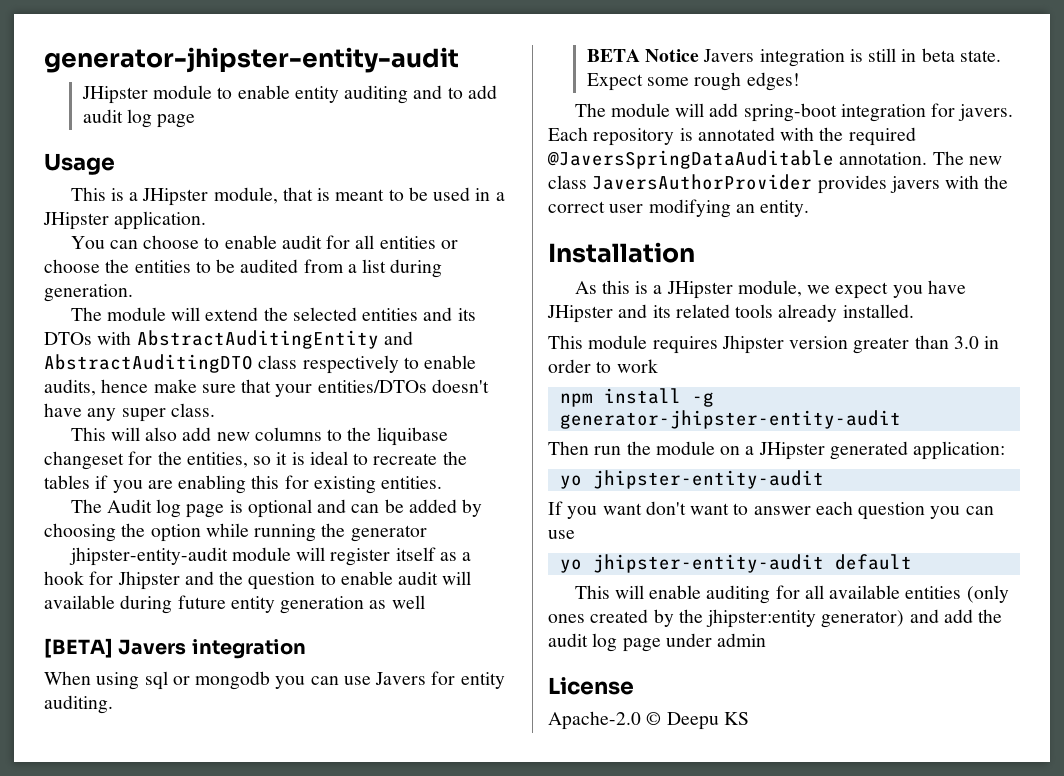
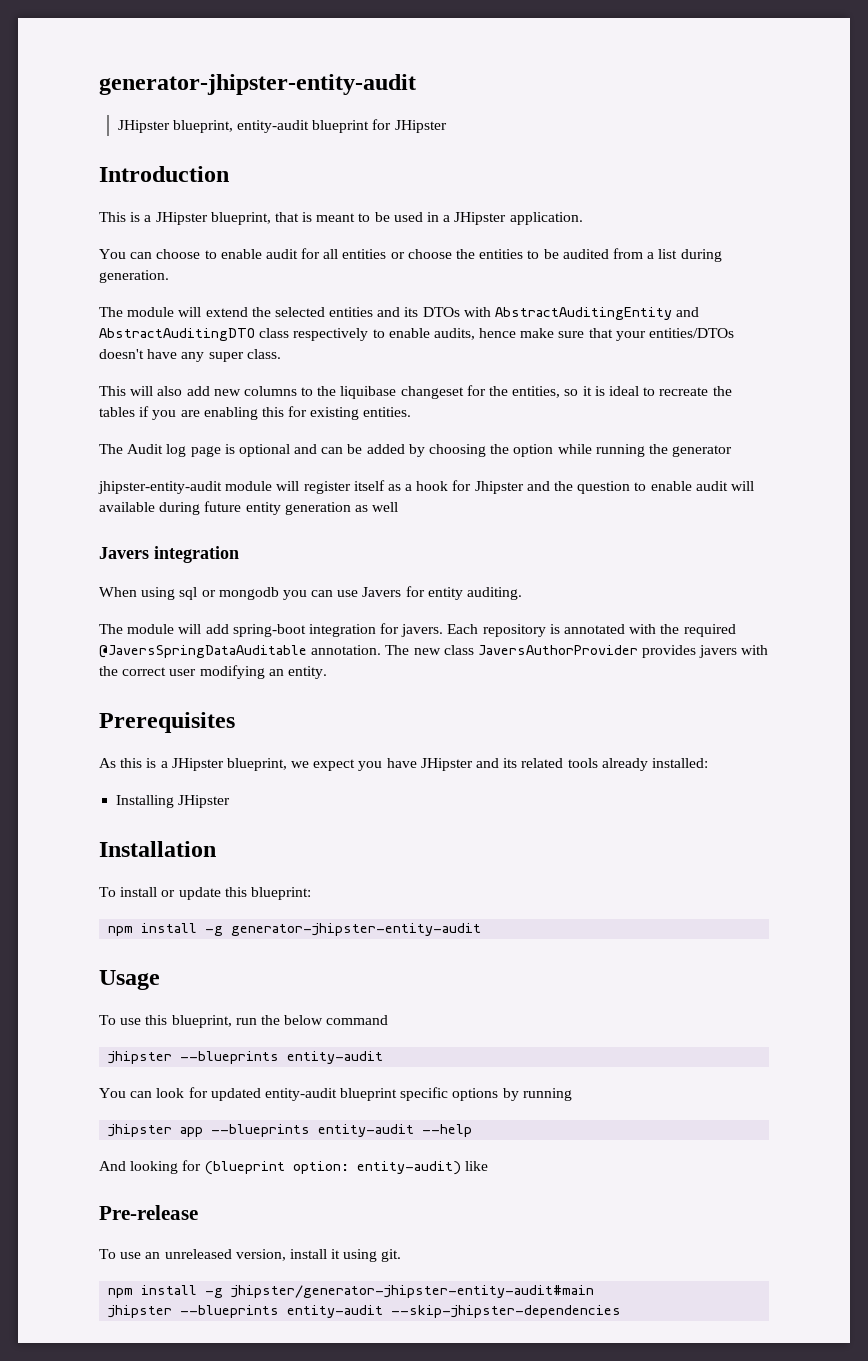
[153,85,498,104] [82,109,196,128] [44,153,115,175] module to enable entity auditing and to add audit log page // Usage -> [172,119,447,133] [99,166,229,182] blueprint, entity-audit blueprint for JHipster // Introduction
[213,187,278,204] module, -> [210,212,271,225] blueprint,
[44,638,113,658] [BETA] -> (399, 507) none
[586,48,1002,67] [586,72,800,91] // BETA Notice Javers integration is still in beta state. Expect some rough edges! -> (523, 593) none
[548,242,695,263] Installation -> [99,712,235,733] Prerequisites
[737,280,802,297] module, -> [226,758,287,771] blueprint,
[842,304,914,318] [548,335,1000,354] [548,359,658,373] [559,388,714,407] [559,410,901,429] [548,441,1006,460] [559,470,824,489] [548,501,994,520] [548,530,575,539] [559,554,912,573] [574,585,1009,604] [548,609,1003,628] [548,633,767,652] [548,677,634,695] [548,711,749,730] installed. // This module requires Jhipster version greater than 3.0 in order to work // npm install -g generator-jhipster-entity-audit // Then run the module on a JHipster generated application: // yo jhipster-entity-audit // If you want don't want to answer each question you can use // yo jhipster-entity-audit default // This will enable auditing for all available entities (only ones created by the jhipster:entity generator) and add the audit log page under admin // License // Apache-2.0 © Deepu KS -> [651,758,708,768] [116,795,231,808] [99,841,216,857] [99,887,311,900] [108,923,482,936] [99,970,160,990] [99,1015,389,1028] [108,1051,384,1064] [99,1087,572,1101] [108,1124,473,1137] [99,1160,488,1175] [99,1205,198,1220] [99,1249,402,1262] [108,1285,595,1298] [108,1305,622,1318] installed: // Installing JHipster // Installation // To install or update this blueprint: // npm install -g generator-jhipster-entity-audit // Usage // To use this blueprint, run the below command // jhipster --blueprints entity-audit // You can look for updated entity-audit blueprint specific options by running // jhipster app --blueprints entity-audit --help // And looking for (blueprint option: entity-audit) like // Pre-release // To use an unreleased version, install it using git. // npm install -g jhipster/generator-jhipster-entity-audit#main // jhipster --blueprints entity-audit --skip-jhipster-dependencies

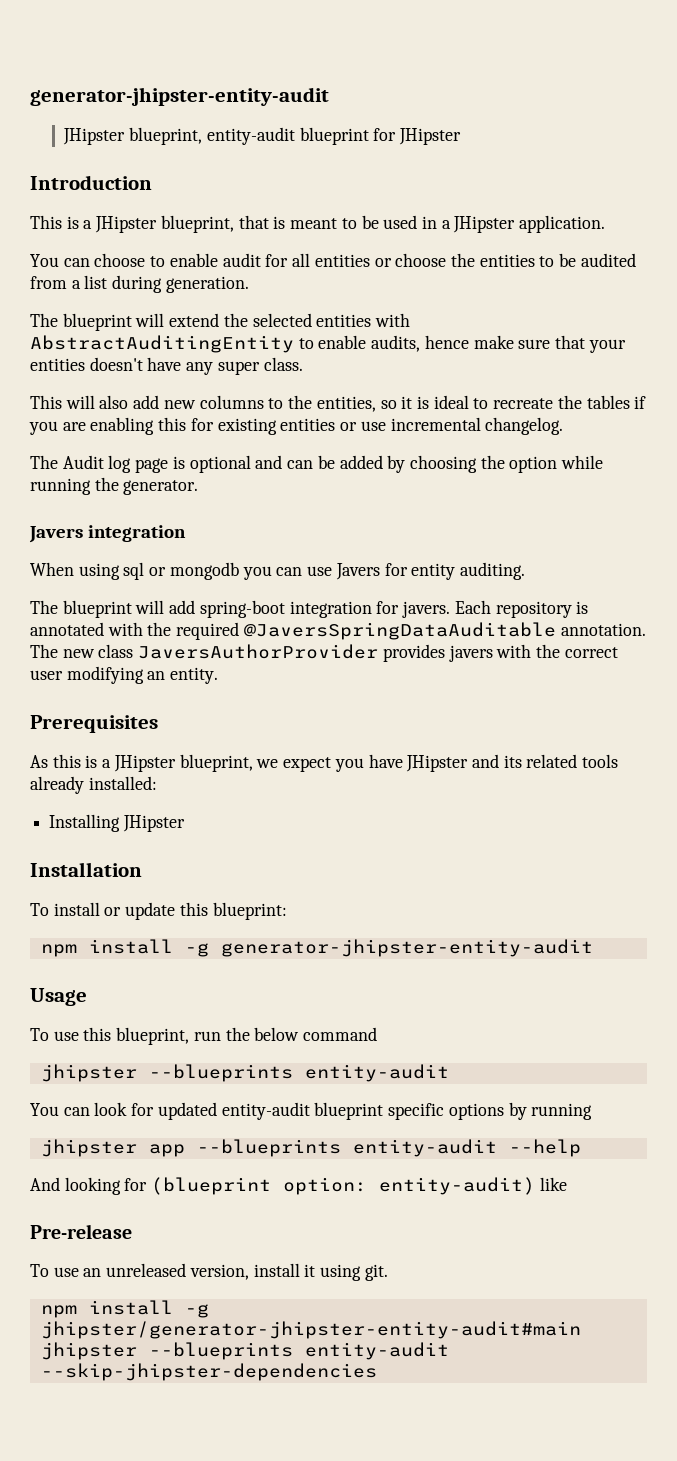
[127,307,175,317] module -> [62,313,132,331] blueprint
[377,307,700,320] [99,328,369,341] and its DTOs with AbstractAuditingEntity and AbstractAuditingDTO class respectively -> [375,313,411,327] [30,335,294,353] with AbstractAuditingEntity
[649,328,735,338] entities/DTOs -> [30,358,85,371] entities
[340,385,509,399] liquibase changeset for the -> (313, 402) none
[363,407,412,417] entities. -> [280,417,564,435] entities or use incremental changelog.
[672,445,733,457] [98,480,754,494] [99,501,399,515] generator // jhipster-entity-audit module will register itself as a hook for Jhipster and the question to enable audit will available during future entity generation as well -> [123,480,199,495] generator.
[127,624,175,634] module -> [62,600,132,618] blueprint

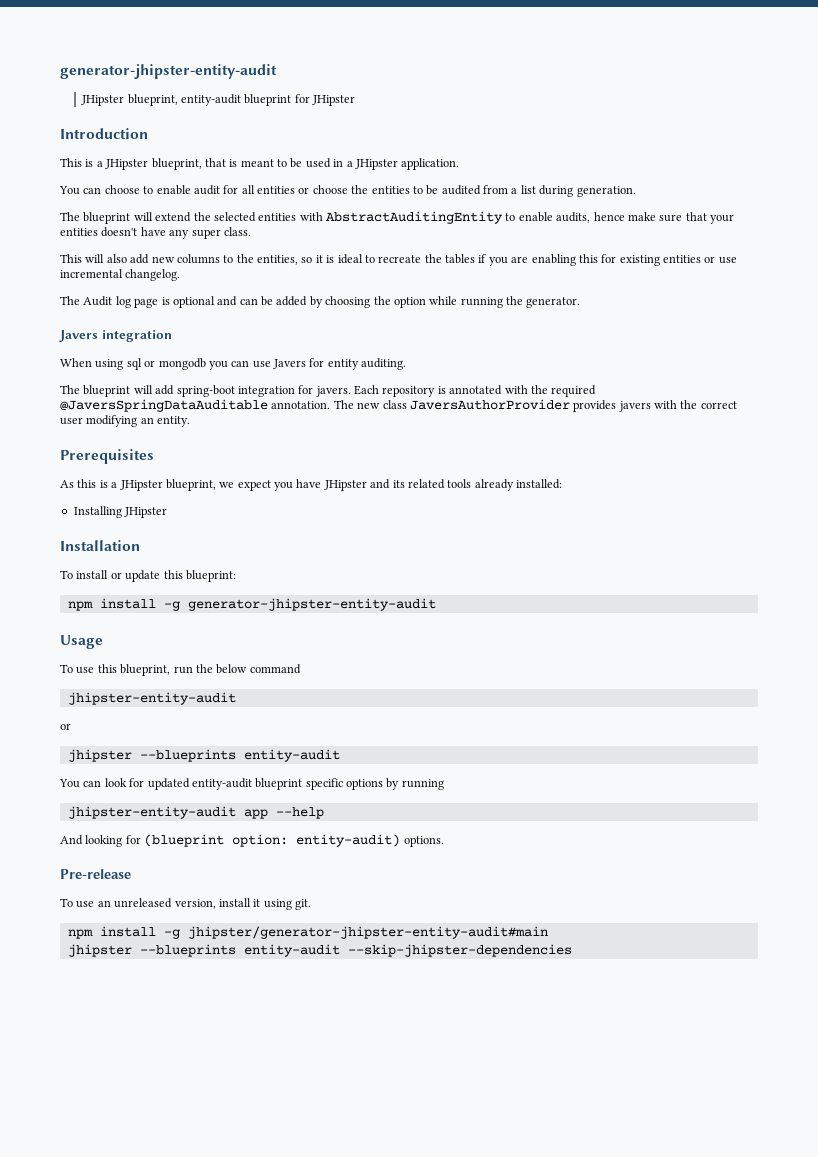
(378, 1034) none -> [67,692,236,705] [60,723,71,730] // jhipster-entity-audit // or
[40,1139,497,1157] jhipster app --blueprints entity-audit -> [67,806,268,819] jhipster-entity-audit app
[539,1177,567,1191] like -> [403,836,444,847] options.

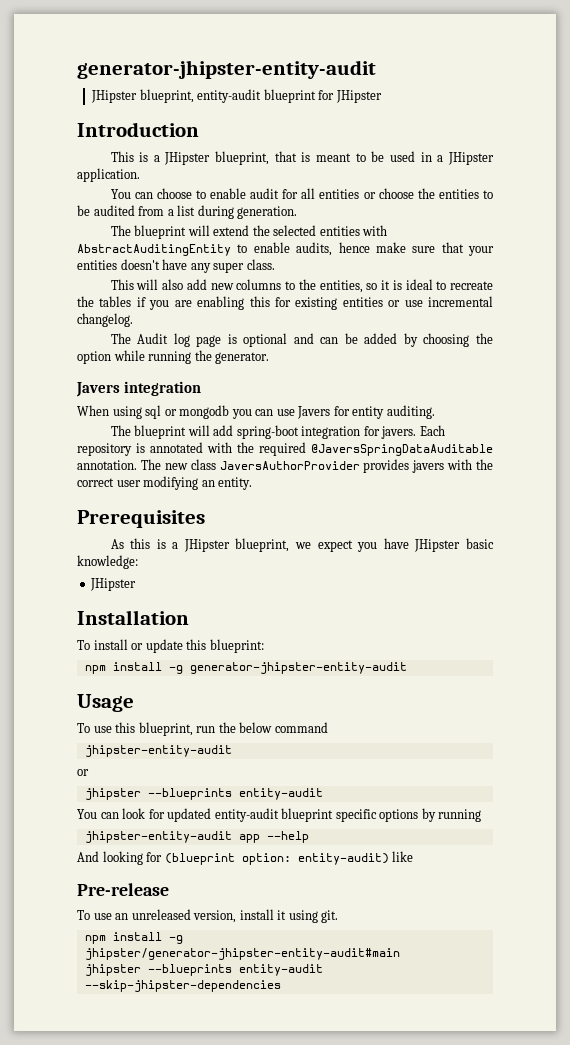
[370,479,562,491] [73,506,122,518] and its related tools already installed: // Installing -> [465,538,494,549] [77,555,138,569] basic knowledge: //
[403,836,444,847] options. -> [392,851,414,862] like

